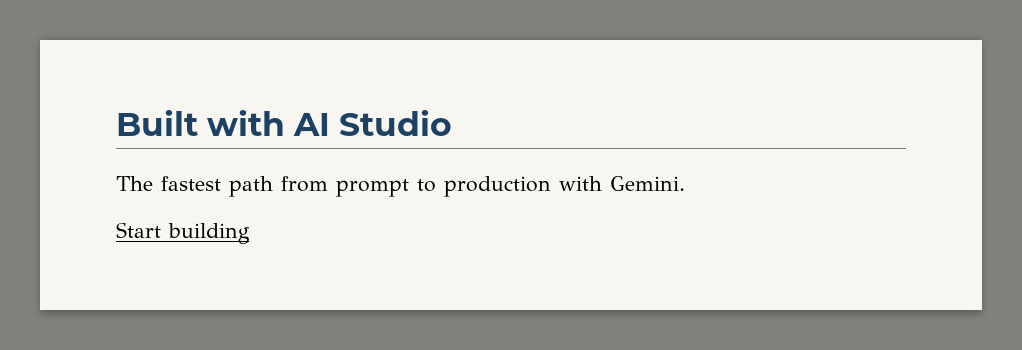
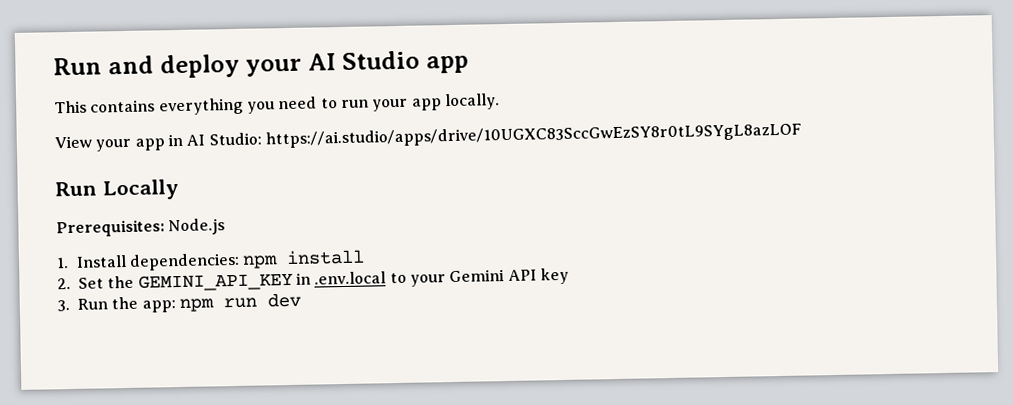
[116,110,452,136] [116,176,685,197] [116,222,250,244] Built with AI Studio // The fastest path from prompt to production with Gemini. // Start building -> [53,50,469,79] [54,93,500,116] [54,122,802,152] [55,179,179,201] [56,218,226,238] [56,249,366,271] [57,267,569,292] [57,292,301,313] Run and deploy your AI Studio app // This contains everything you need to run your app locally. // View your app in AI Studio: https://ai.studio/apps/drive/10UGXC83SccGwEzSY8r0tL9SYgL8azLOF // Run Locally // Prerequisites: Node.js // 1. Install dependencies: npm install // 2. Set the GEMINI_API_KEY in .env.local to your Gemini API key // 3. Run the app: npm run dev

